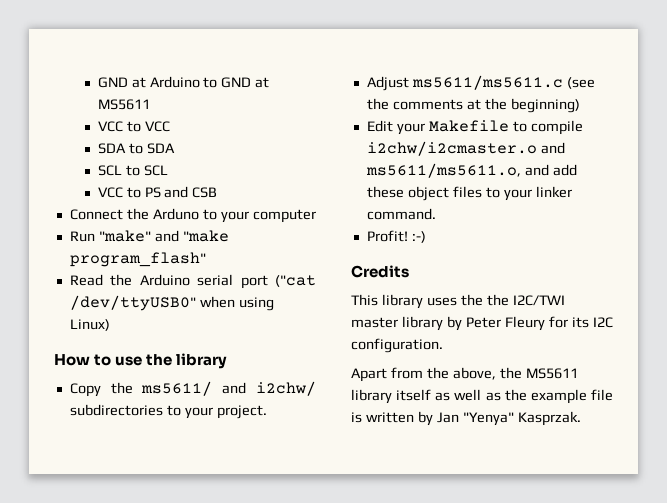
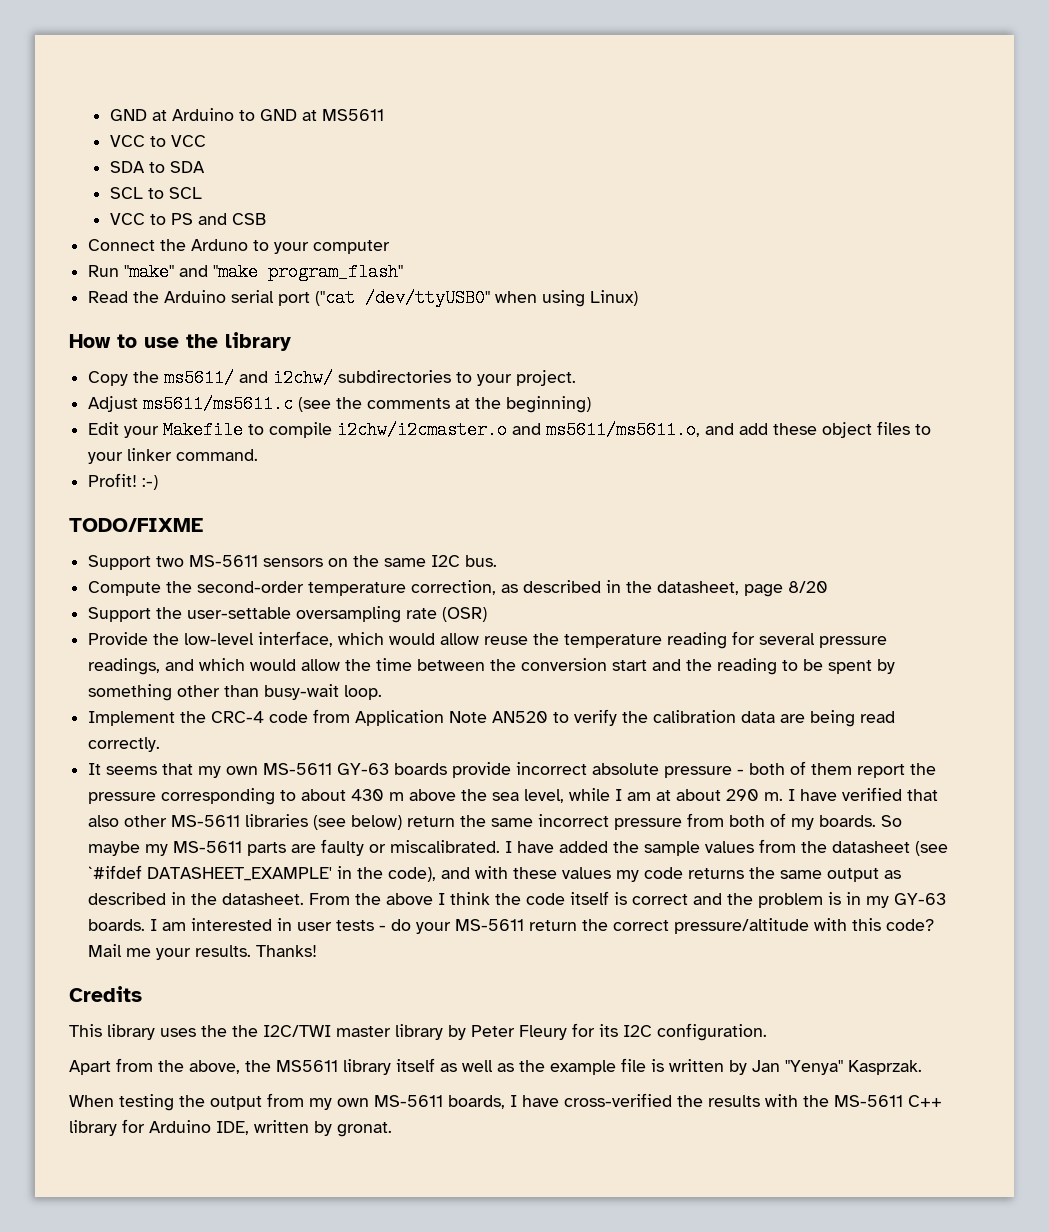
(426, 237) none -> [69,518,203,532] [88,555,498,570] [88,580,829,597] [88,606,488,623] [88,631,888,649] [88,658,896,675] [88,684,383,701] [88,709,896,727] [88,737,161,752] [88,761,937,778] [88,787,939,805] [88,813,903,830] [88,839,949,856] [88,865,902,882] [88,891,947,908] [88,918,935,934] [88,944,318,960] // TODO/FIXME // Support two MS-5611 sensors on the same I2C bus. // Compute the second-order temperature correction, as described in the datasheet, page 8/20 // Support the user-settable oversampling rate (OSR) // Provide the low-level interface, which would allow reuse the temperature reading for several pressure readings, and which would allow the time between the conversion start and the reading to be spent by something other than busy-wait loop. // Implement the CRC-4 code from Application Note AN520 to verify the calibration data are being read correctly. // It seems that my own MS-5611 GY-63 boards provide incorrect absolute pressure - both of them report the pressure corresponding to about 430 m above the sea level, while I am at about 290 m. I have verified that also other MS-5611 libraries (see below) return the same incorrect pressure from both of my boards. So maybe my MS-5611 parts are faulty or miscalibrated. I have added the sample values from the datasheet (see `#ifdef DATASHEET_EXAMPLE' in the code), and with these values my code returns the same output as described in the datasheet. From the above I think the code itself is correct and the problem is in my GY-63 boards. I am interested in user tests - do your MS-5611 return the correct pressure/altitude with this code? Mail me your results. Thanks!
(581, 418) none -> [69,1093,942,1111] [69,1119,392,1137] // When testing the output from my own MS-5611 boards, I have cross-verified the results with the MS-5611 C++ library for Arduino IDE, written by gronat.

